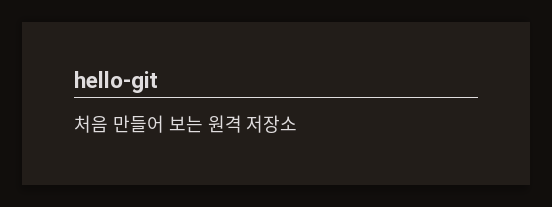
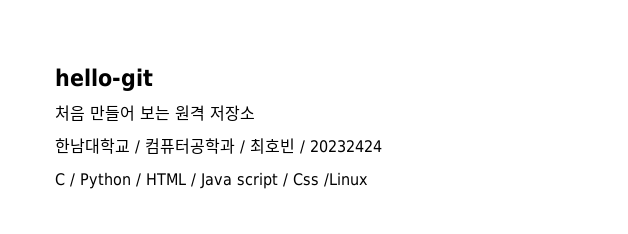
(298, 124) none -> [55,138,382,154] [55,172,368,189] // 한남대학교 / 컴퓨터공학과 / 최호빈 / 20232424 // C / Python / HTML / Java script / Css /Linux

